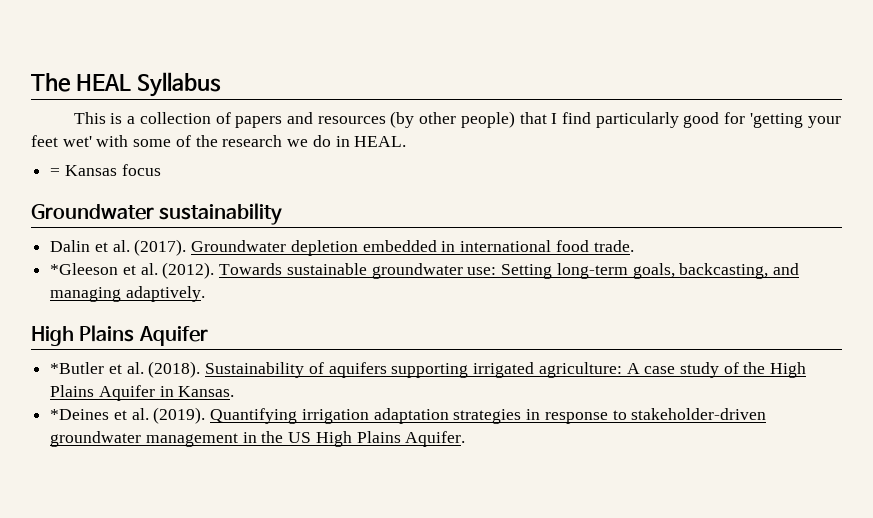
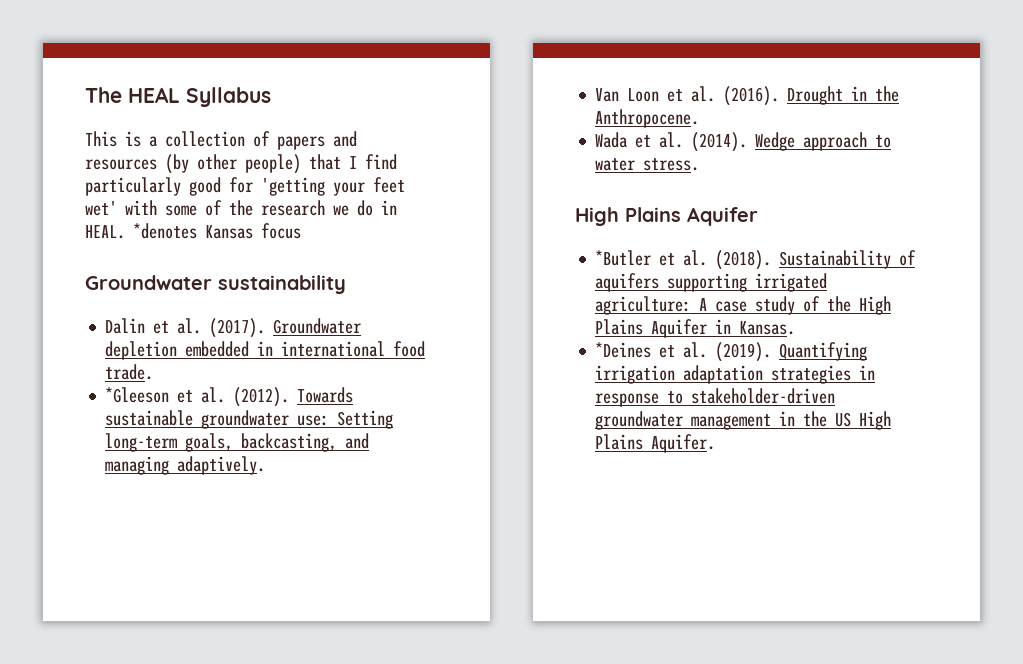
[50,168,61,176] // = -> [133,223,197,239] *denotes
(205, 294) none -> [595,86,900,106] [595,109,700,128] [595,132,892,152] [595,158,700,171] // Van Loon et al. (2016). Drought in the Anthropocene. // Wada et al. (2014). Wedge approach to water stress.

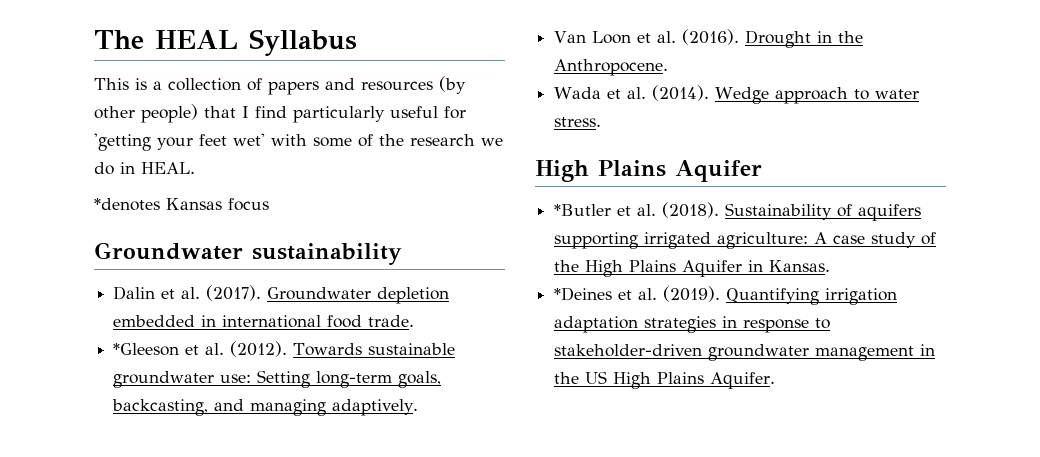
[189,177,221,196] good -> [390,106,438,118] useful
(125, 232) none -> (195, 168) //

